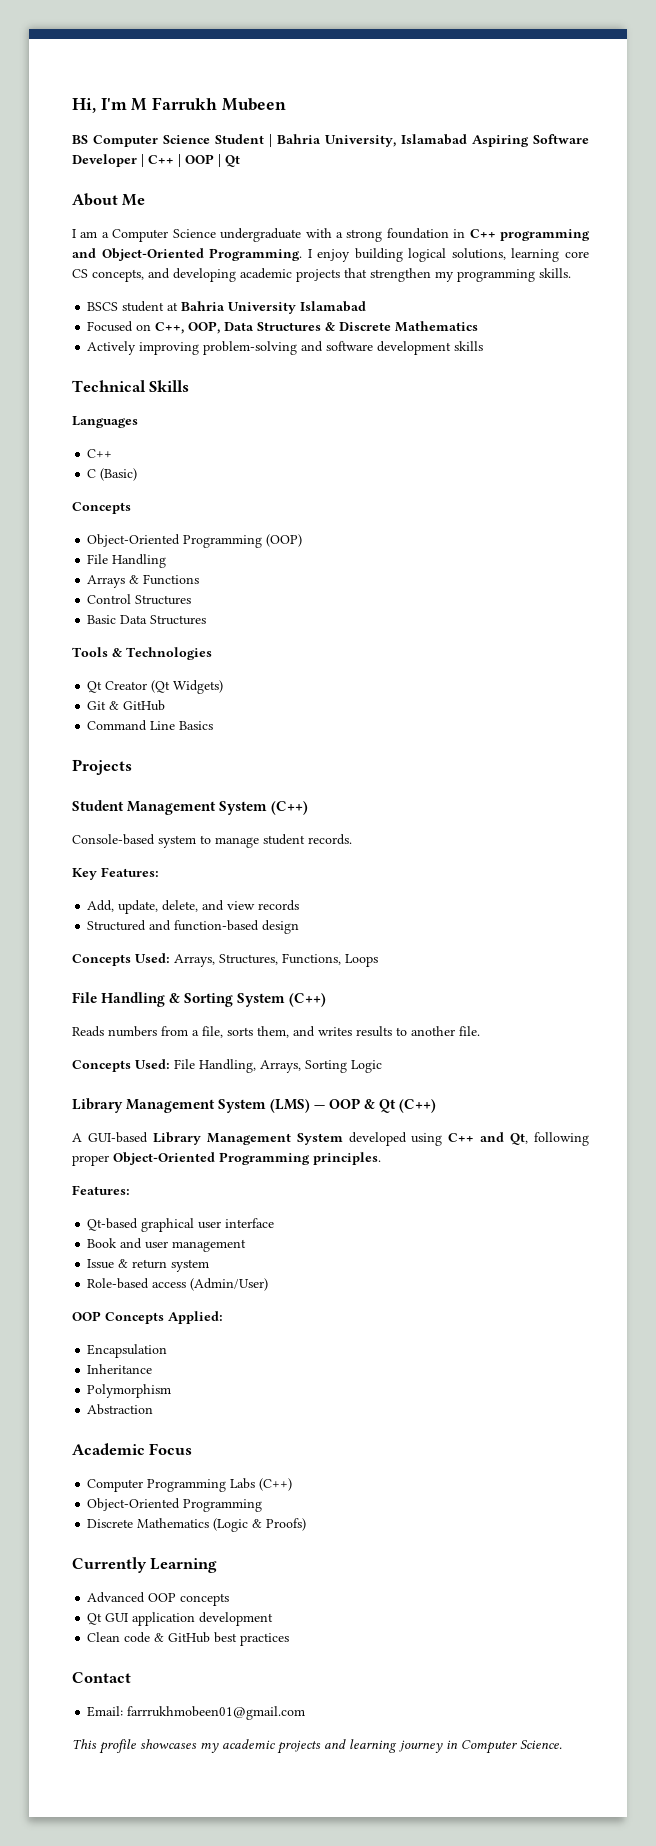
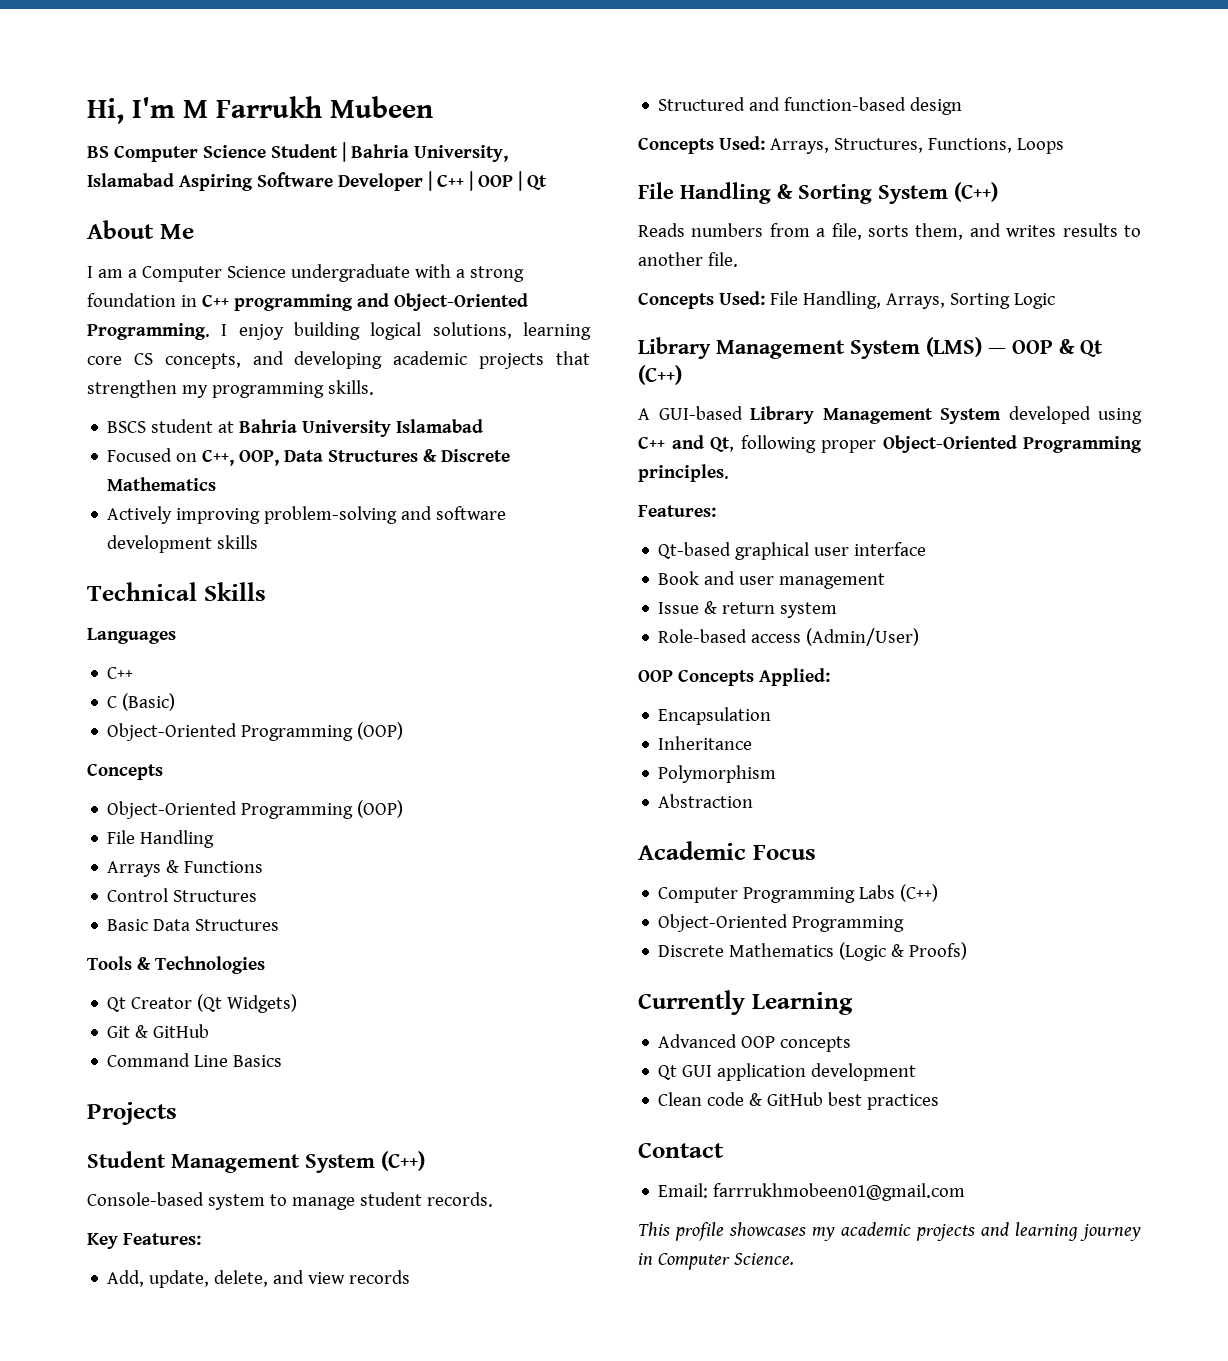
(138, 474) none -> [107,722,404,741] // Object-Oriented Programming (OOP)

